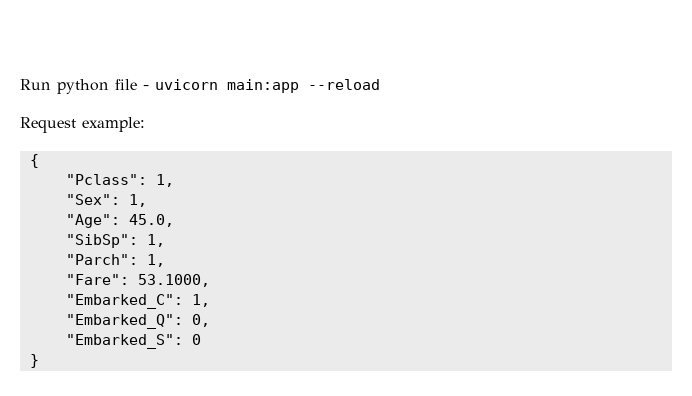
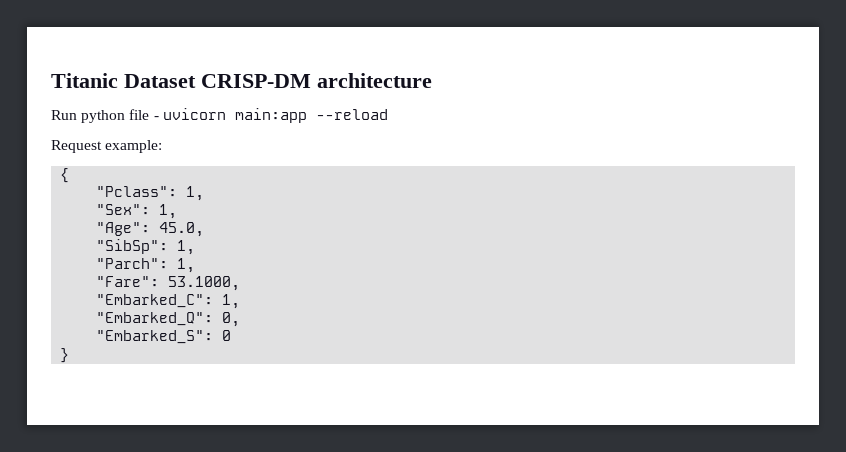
(20, 84) none -> [51,73,432,88] Titanic Dataset CRISP-DM architecture //

